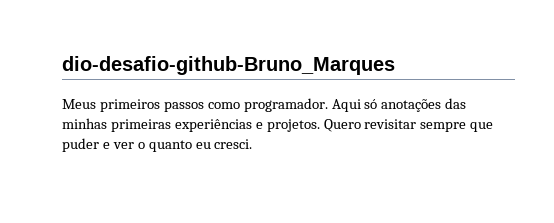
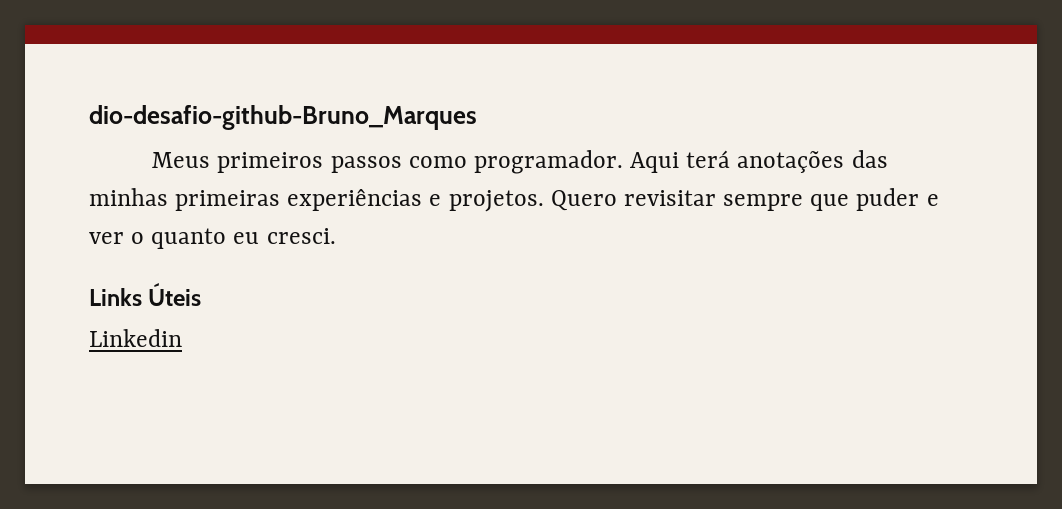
[364,99,378,109] só -> [686,150,731,168] terá
(253, 144) none -> [89,283,202,306] [89,329,182,347] // Links Úteis // Linkedin

